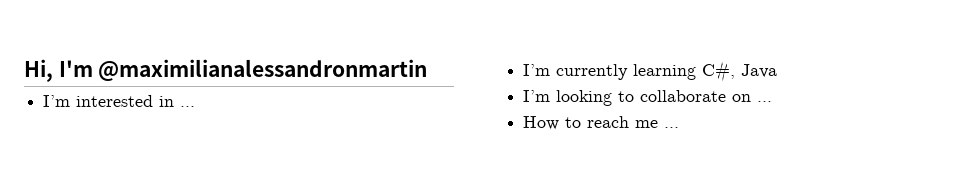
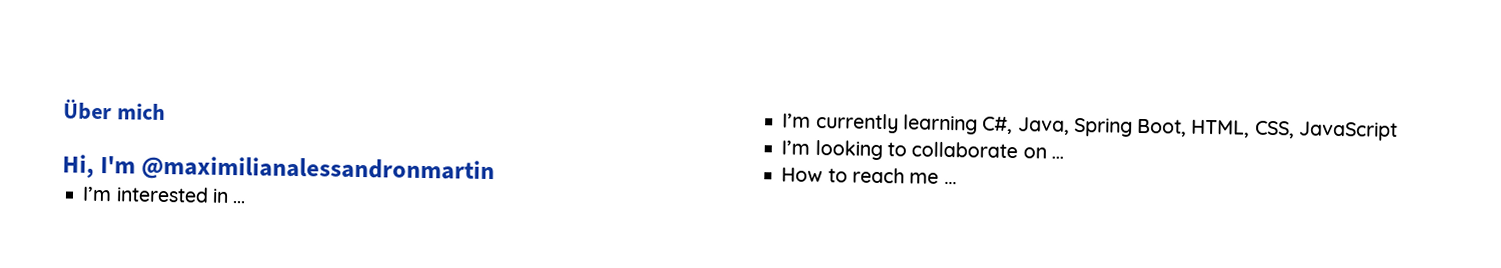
(24, 70) none -> [63,98,166,121] Über mich //
[741,64,778,78] Java -> [1017,117,1398,141] Java, Spring Boot, HTML, CSS, JavaScript

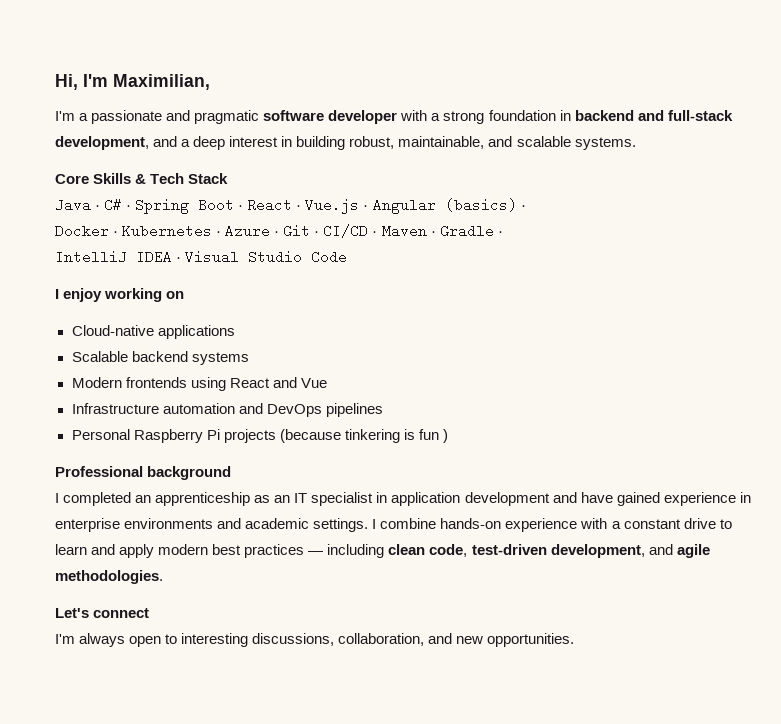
[63,98,166,121] Über mich // -> (55, 82) none
[141,155,496,185] [82,186,246,204] [782,112,1398,141] [781,139,1064,161] [781,167,957,185] @maximilianalessandronmartin // I’m interested in ... // I’m currently learning C#, Java, Spring Boot, HTML, CSS, JavaScript // I’m looking to collaborate on ... // How to reach me ... -> [113,74,210,90] [55,110,733,124] [55,136,636,150] [55,173,229,184] [55,198,526,214] [55,224,503,238] [55,250,348,264] [55,288,185,302] [71,325,235,339] [71,351,249,365] [71,377,327,391] [71,403,383,417] [71,429,448,443] [55,466,232,480] [55,492,751,506] [55,518,732,532] [55,544,710,558] [55,570,163,584] [55,608,150,618] [55,633,575,647] Maximilian, // I'm a passionate and pragmatic software developer with a strong foundation in backend and full-stack development, and a deep interest in building robust, maintainable, and scalable systems. // Core Skills & Tech Stack // Java · C# · Spring Boot · React · Vue.js · Angular (basics) · // Docker · Kubernetes · Azure · Git · CI/CD · Maven · Gradle · // IntelliJ IDEA · Visual Studio Code // I enjoy working on // Cloud-native applications // Scalable backend systems // Modern frontends using React and Vue // Infrastructure automation and DevOps pipelines // Personal Raspberry Pi projects (because tinkering is fun ) // Professional background // I completed an apprenticeship as an IT specialist in application development and have gained experience in enterprise environments and academic settings. I combine hands-on experience with a constant drive to learn and apply modern best practices — including clean code, test-driven development, and agile methodologies. // Let's connect // I'm always open to interesting discussions, collaboration, and new opportunities.

